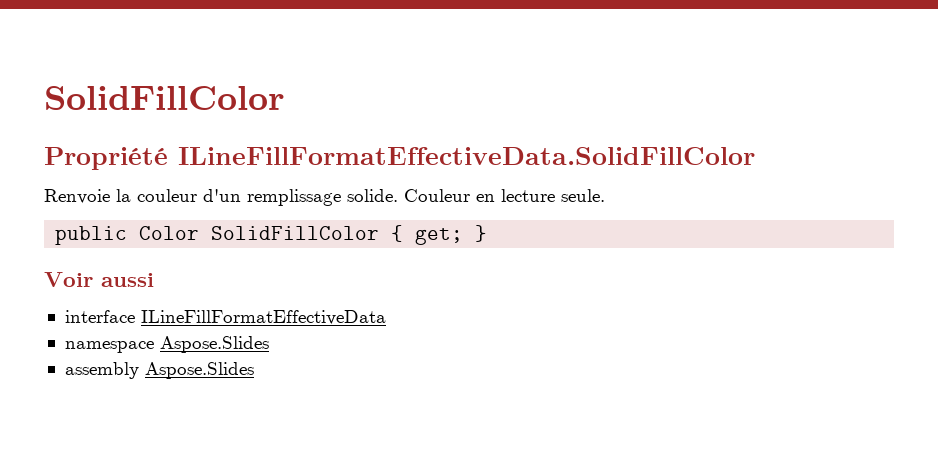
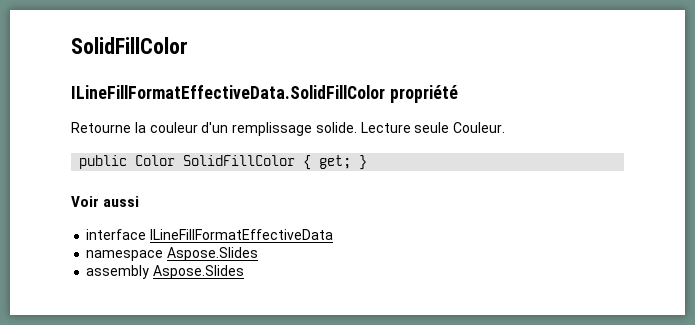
[44,147,168,170] Propriété -> (188, 45) none
[44,189,110,204] // Renvoie -> [389,85,458,103] [71,122,131,133] propriété // Retourne
[404,189,605,202] Couleur en lecture seule. -> [360,122,506,133] Lecture seule Couleur.

